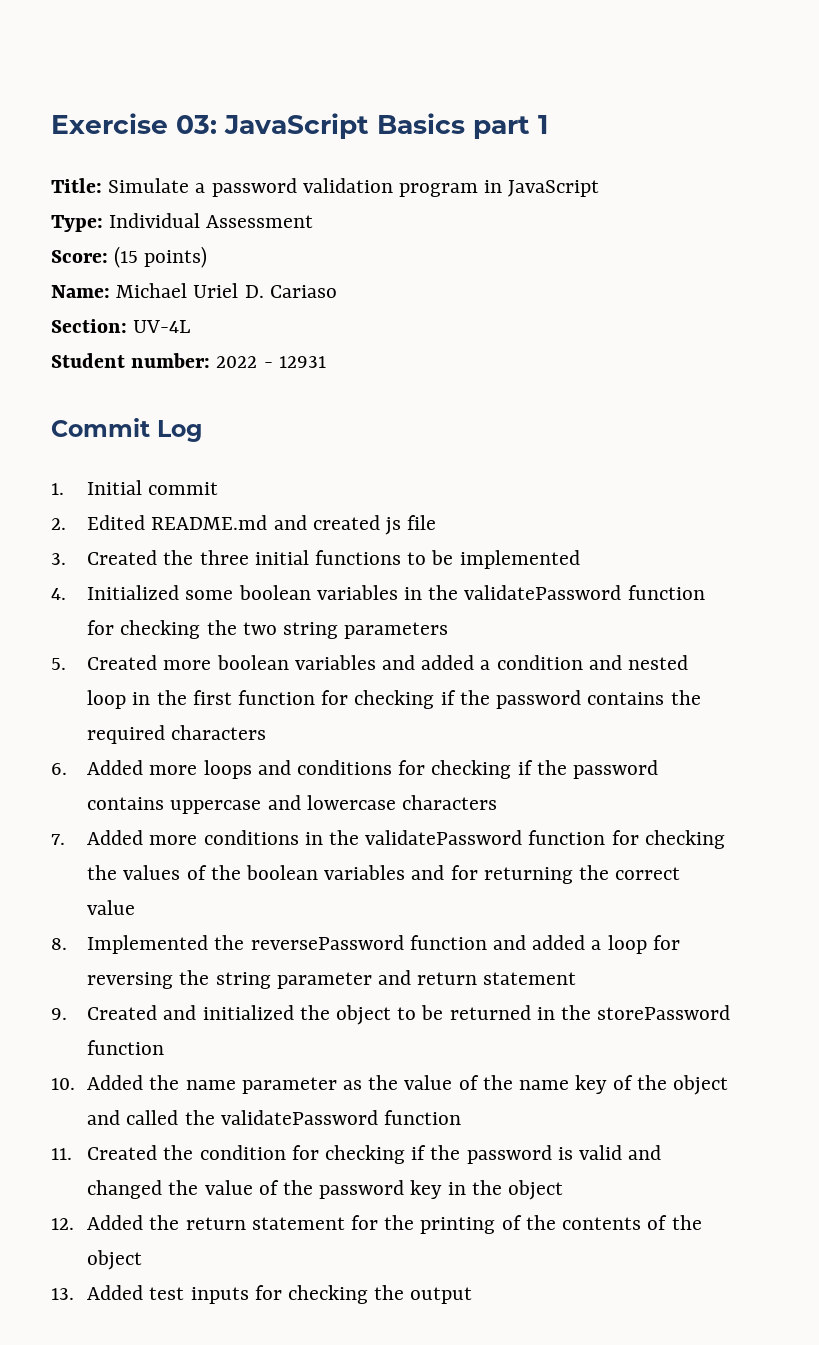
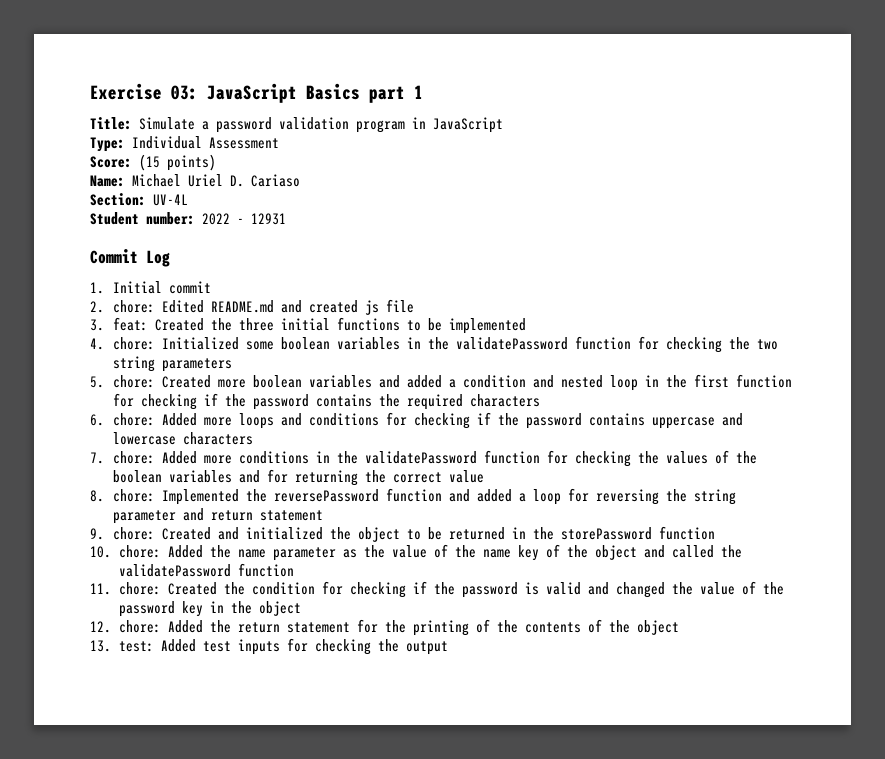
(66, 524) none -> [112,300,155,313] chore:
(66, 559) none -> [112,317,148,331] feat:
(66, 594) none -> [112,337,155,350] chore:
(66, 664) none -> [112,375,155,388] chore:
(67, 769) none -> [112,413,155,426] chore:
(65, 839) none -> [112,451,155,464] chore:
(67, 944) none -> [112,489,155,502] chore:
(67, 1014) none -> [112,527,155,540] chore:
(75, 1084) none -> [118,545,161,558] chore:
(72, 1154) none -> [118,582,161,595] chore:
(74, 1224) none -> [118,620,161,633] chore:
(74, 1294) none -> [118,641,154,652] test:

